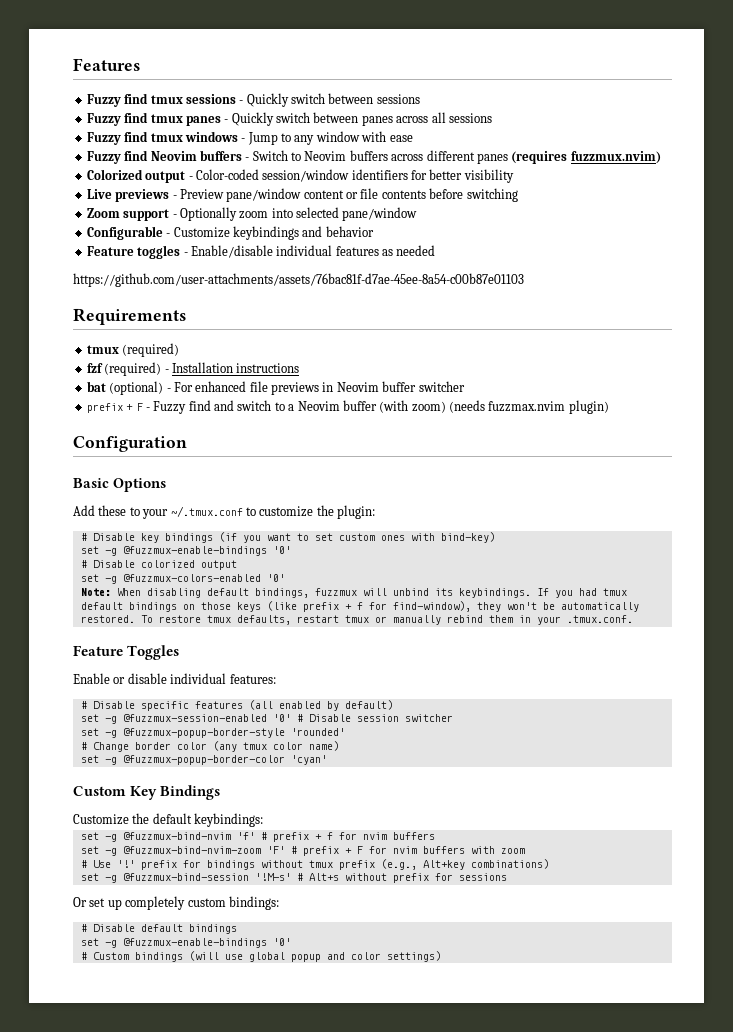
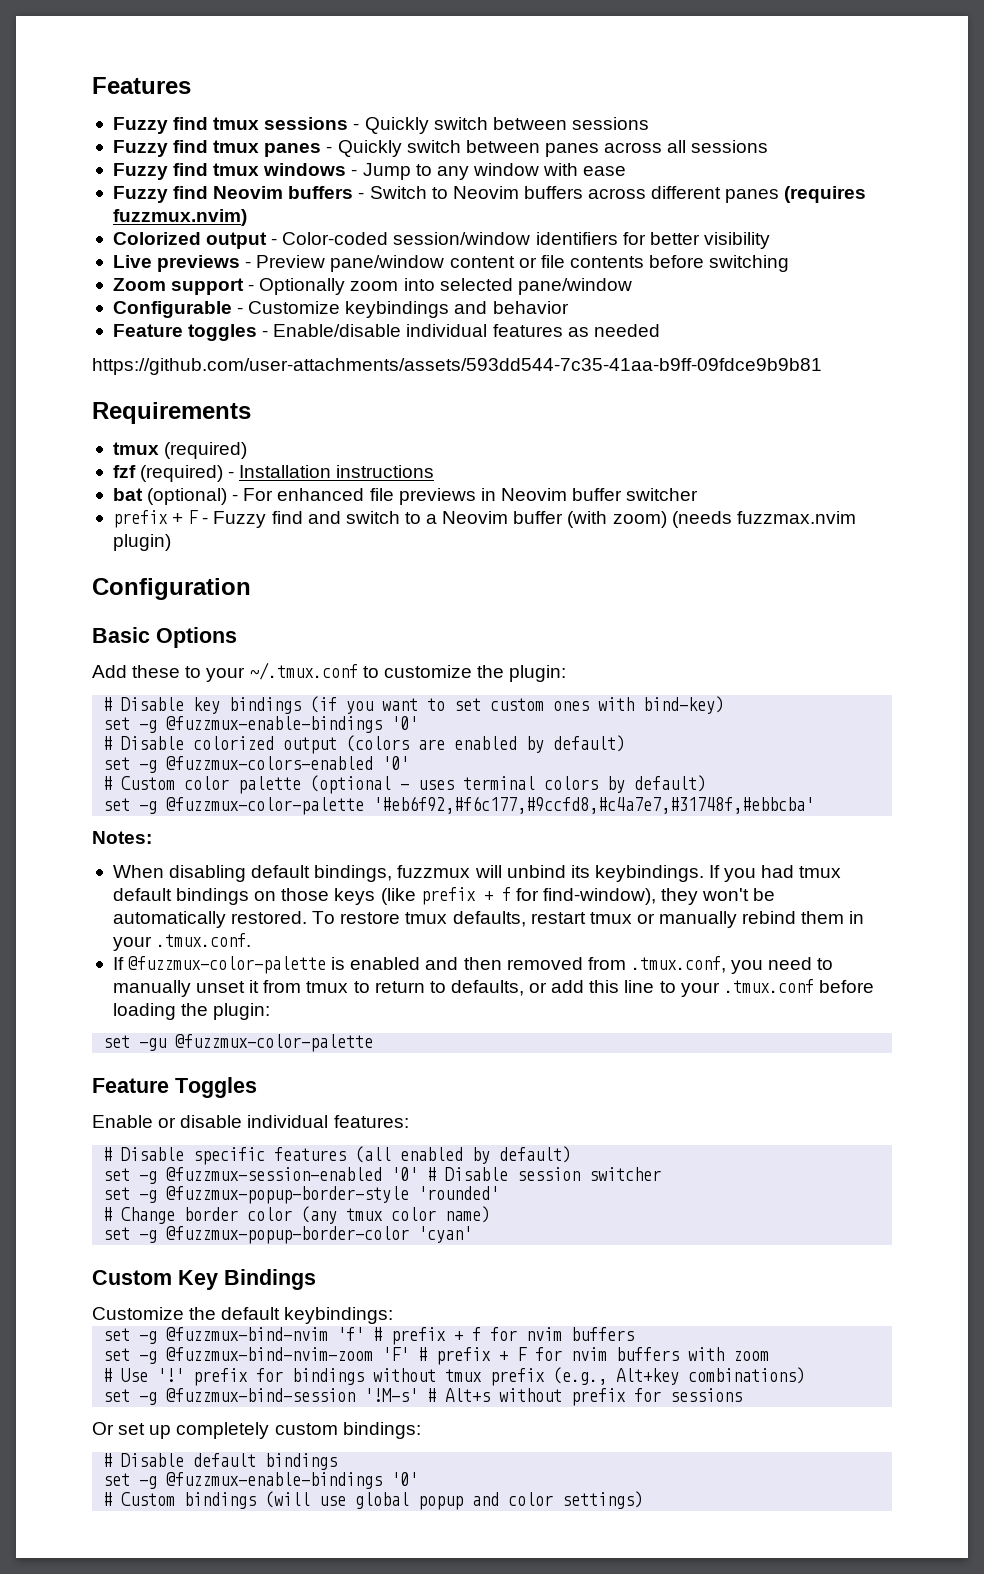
[73,273,524,287] https://github.com/user-attachments/assets/76bac81f-d7ae-45ee-8a54-c00b87e01103 -> [92,358,822,375] https://github.com/user-attachments/assets/593dd544-7c35-41aa-b9ff-09fdce9b9b81
(237, 565) none -> [346,735,626,753] (colors are enabled by default)
[80,588,111,596] Note: -> [103,775,707,794] [103,796,815,815] [92,831,152,844] # Custom color palette (optional - uses terminal colors by default) // set -g @fuzzmux-color-palette '#eb6f92,#f6c177,#9ccfd8,#c4a7e7,#31748f,#ebbcba' // Notes: //
(633, 619) none -> [112,956,834,974] [112,979,874,997] [112,1003,271,1020] [103,1034,374,1052] // If @fuzzmux-color-palette is enabled and then removed from .tmux.conf, you need to manually unset it from tmux to return to defaults, or add this line to your .tmux.conf before loading the plugin: // set -gu @fuzzmux-color-palette

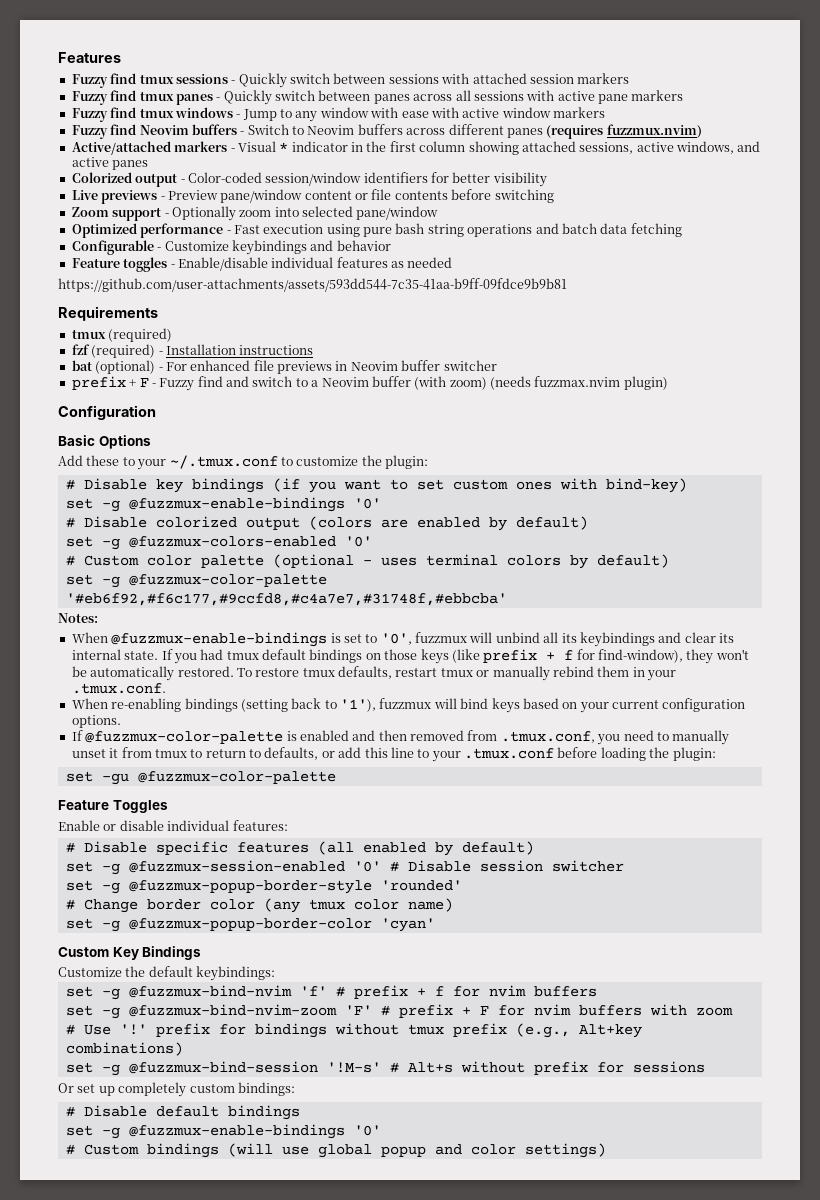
(649, 123) none -> [441,73,630,84] with attached session markers
(769, 146) none -> [526,90,684,104] with active pane markers
(627, 171) none -> [430,107,605,118] with active window markers
(247, 217) none -> [71,141,761,155] [71,157,149,170] // Active/attached markers - Visual * indicator in the first column showing attached sessions, active windows, and active panes
(632, 286) none -> [71,223,682,238] // Optimized performance - Fast execution using pure bash string operations and batch data fetching
[169,865,704,882] disabling default bindings, fuzzmux will unbind its keybindings. -> [111,632,734,647] [71,649,159,660] @fuzzmux-enable-bindings is set to '0', fuzzmux will unbind all its keybindings and clear its internal state.
(252, 940) none -> [71,698,746,713] [71,715,121,728] // When re-enabling bindings (setting back to '1'), fuzzmux will bind keys based on your current configuration options.

